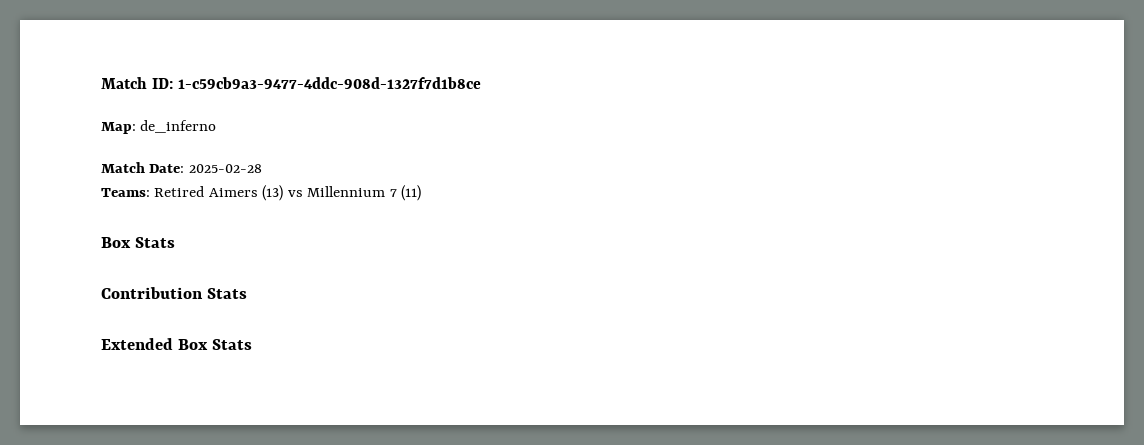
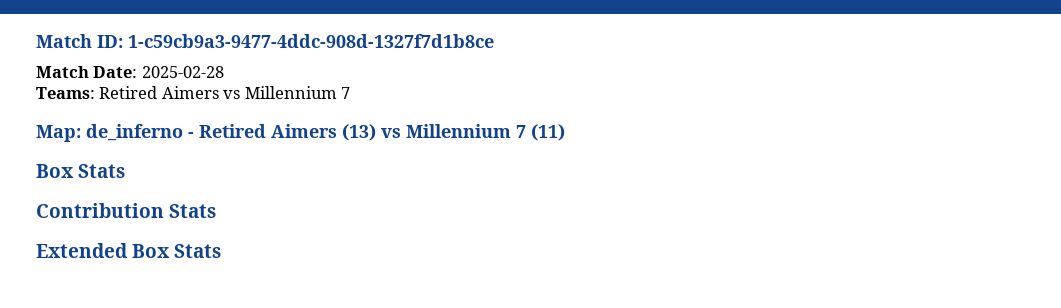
[101,120,217,134] // Map: de_inferno -> (494, 41) none
(258, 192) none -> [223,86,351,99] [36,124,337,142] vs Millennium 7 // Map: de_inferno - Retired Aimers

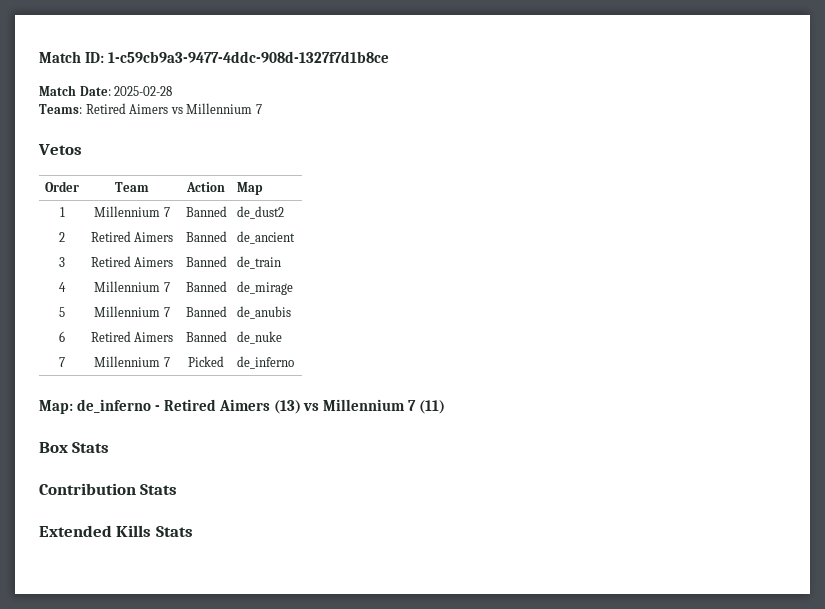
(351, 93) none -> [38,144,82,155] [45,181,79,192] [115,182,149,192] [185,182,225,192] [237,182,264,195] [59,207,65,217] [94,206,170,217] [185,206,227,217] [237,206,285,219] [59,232,65,242] [90,231,174,242] [185,231,227,242] [237,231,296,244] [59,257,65,267] [90,256,174,267] [185,256,227,267] [237,256,282,269] [59,282,66,292] [94,281,170,292] [185,281,227,292] [237,281,294,295] [59,307,65,317] [94,306,170,317] [185,306,227,317] [237,306,292,319] [59,331,65,342] [90,331,174,342] [185,331,227,342] [237,331,283,344] [59,357,65,367] [94,356,170,367] [187,356,224,367] [237,356,295,369] // Vetos // Order | Team | Action | Map // 1 | Millennium 7 | Banned | de_dust2 // 2 | Retired Aimers | Banned | de_ancient // 3 | Retired Aimers | Banned | de_train // 4 | Millennium 7 | Banned | de_mirage // 5 | Millennium 7 | Banned | de_anubis // 6 | Retired Aimers | Banned | de_nuke // 7 | Millennium 7 | Picked | de_inferno
[132,244,171,258] Box -> [116,525,152,537] Kills

